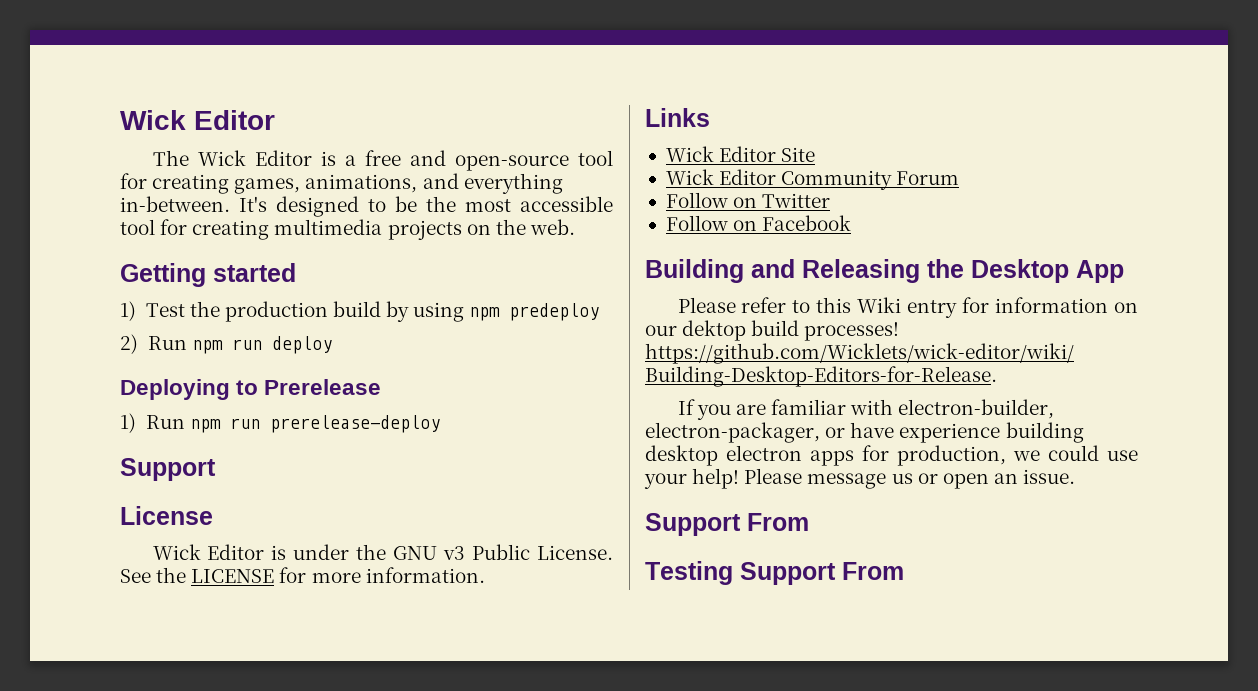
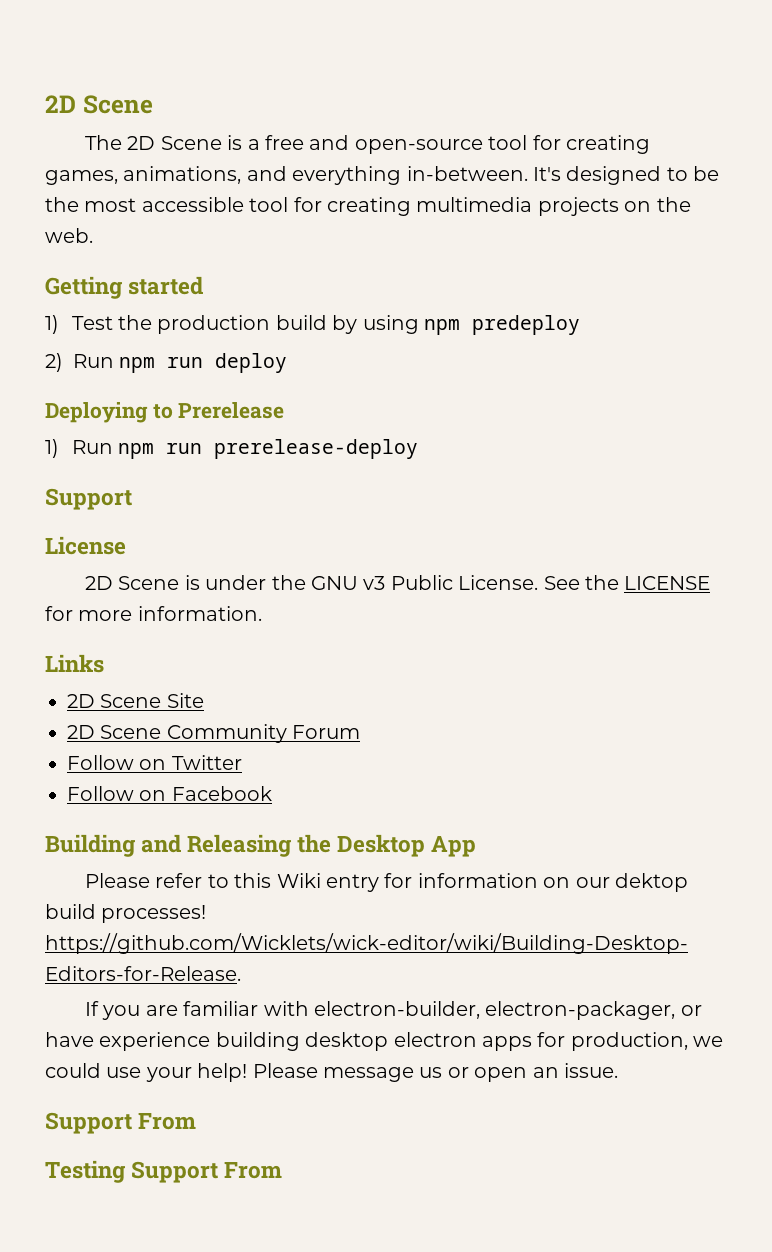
[120,110,275,130] Wick Editor -> [45,95,153,114] 2D Scene
[197,150,312,166] Wick Editor -> [127,136,222,150] 2D Scene
[152,544,265,560] Wick Editor -> [84,576,180,590] 2D Scene
[665,146,777,162] Wick Editor -> [67,694,162,708] 2D Scene
[665,169,777,185] Wick Editor -> [67,725,162,739] 2D Scene

